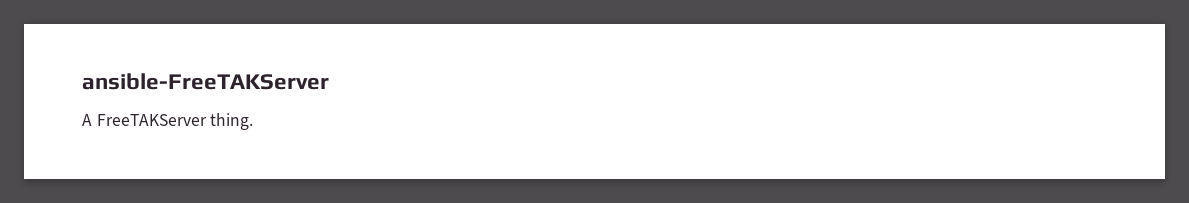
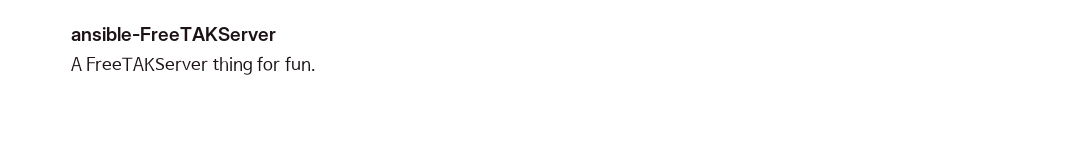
[210,113,254,130] thing. -> [212,56,316,75] thing for fun.

